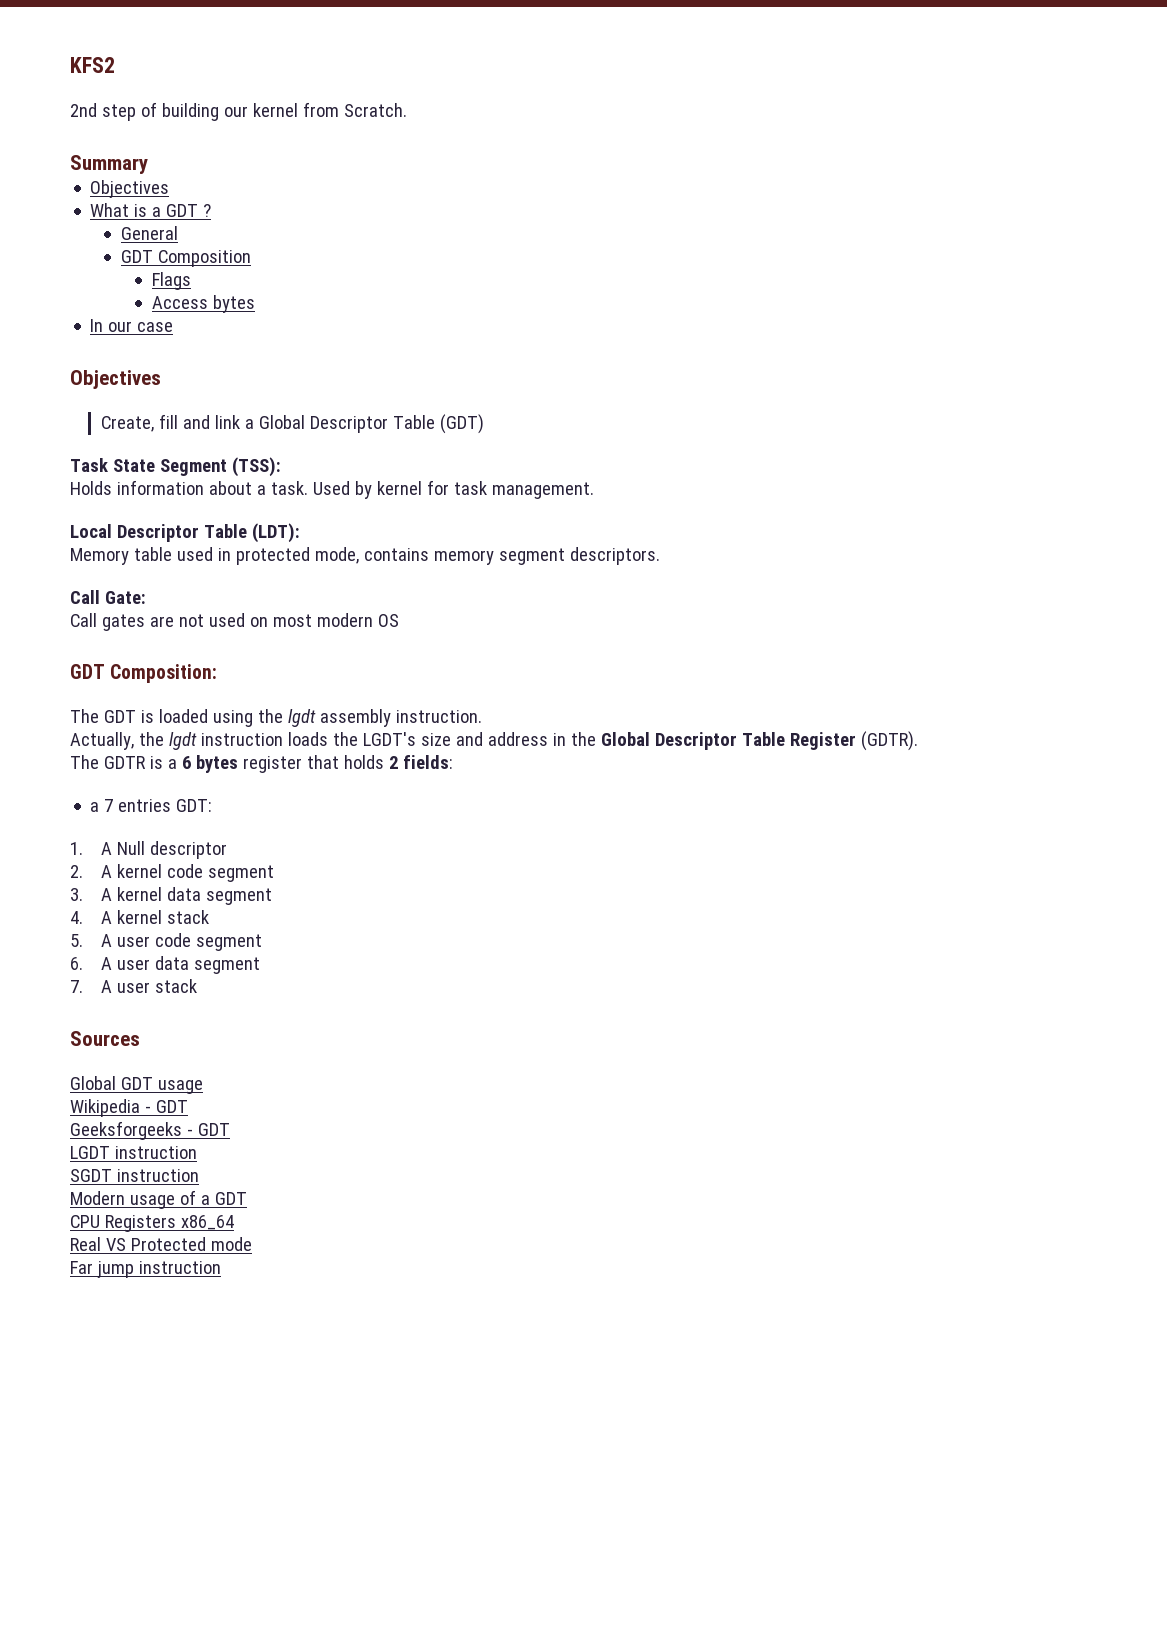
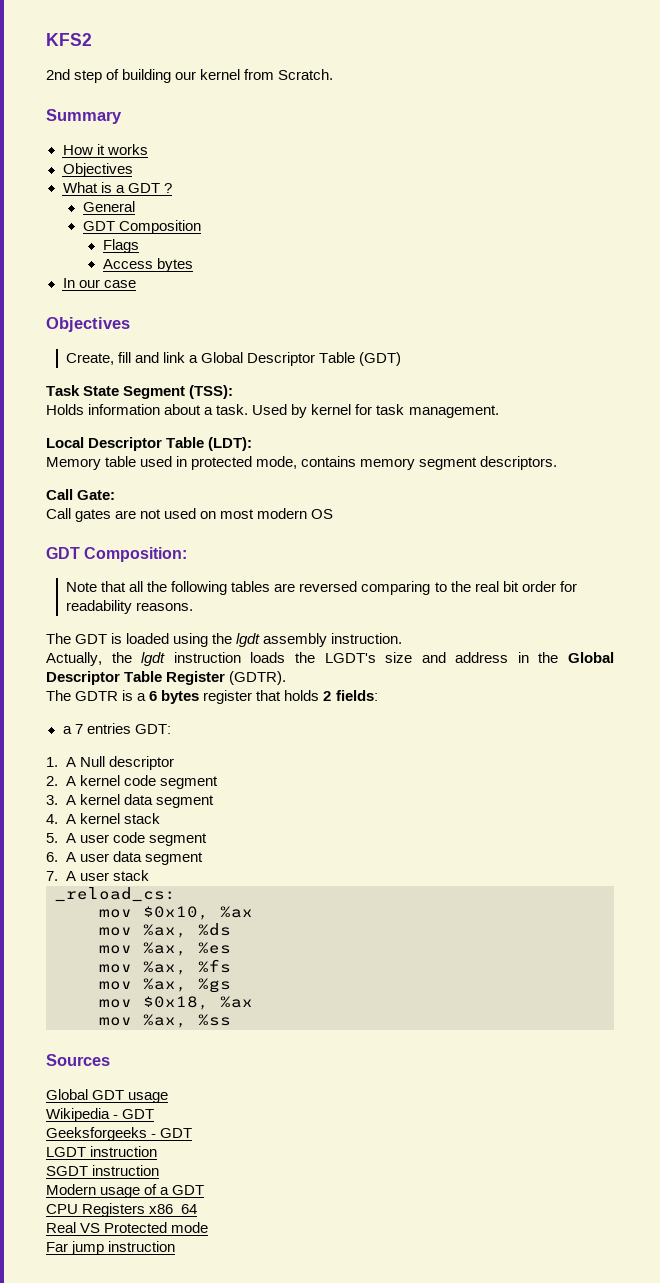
(148, 164) none -> [62,144,148,155] // How it works
(218, 673) none -> [66,581,577,595] [66,600,194,614] // Note that all the following tables are reversed comparing to the real bit order for readability reasons.
(197, 986) none -> [55,887,176,902] [99,906,253,920] [99,923,231,938] [99,942,231,956] [99,959,231,975] [99,978,231,993] [99,996,253,1010] [99,1014,231,1028] // _reload_cs: // mov $0x10, %ax // mov %ax, %ds // mov %ax, %es // mov %ax, %fs // mov %ax, %gs // mov $0x18, %ax // mov %ax, %ss

